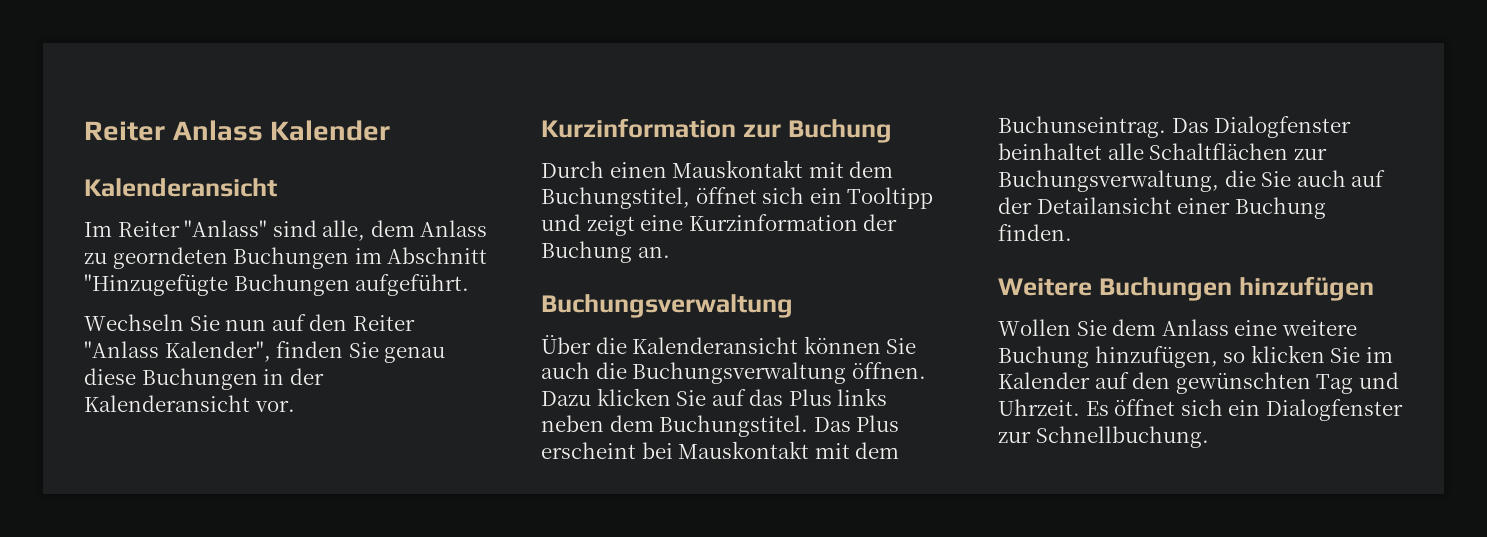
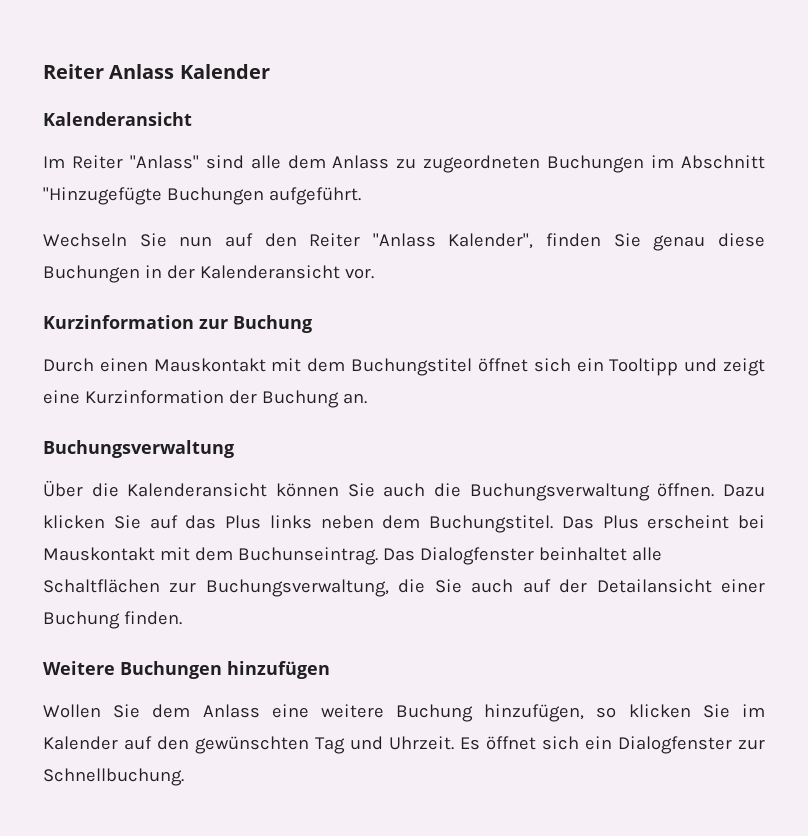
[322,220,366,241] alle, -> [250,155,281,169] alle
[112,247,228,269] georndeten -> [423,155,541,173] zugeordneten
[541,187,690,209] Buchungstitel, -> [351,358,473,376] Buchungstitel

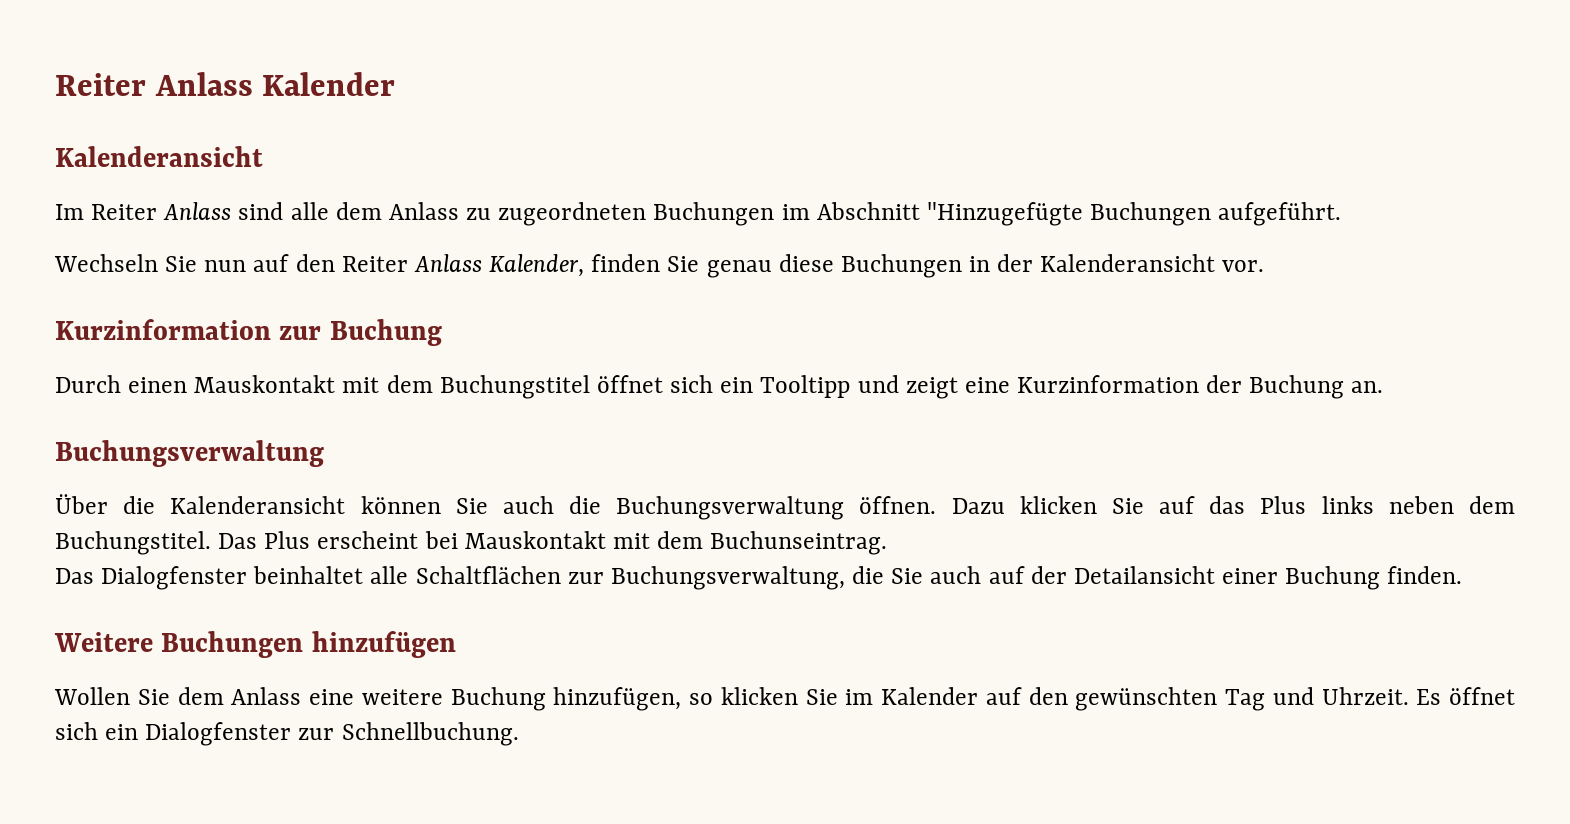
[129,155,199,169] "Anlass" -> [163,202,232,220] Anlass
[372,233,534,249] "Anlass Kalender", -> [413,254,585,277] Anlass Kalender,
(378, 556) none -> (888, 543) //

